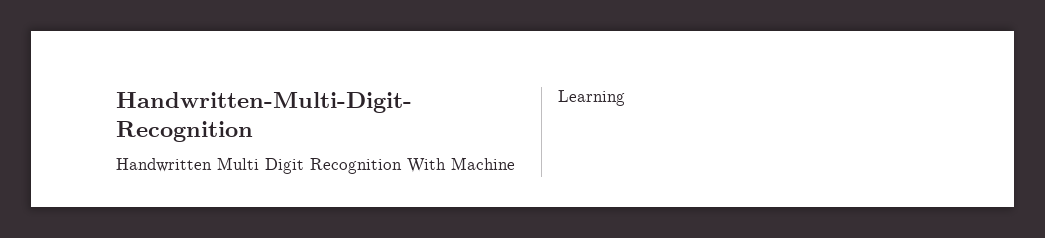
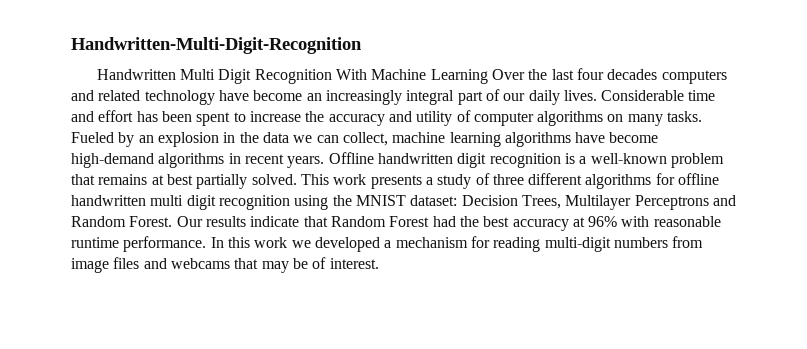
(625, 98) none -> [491,68,727,84] [71,89,716,105] [71,110,703,126] [71,132,659,147] [71,152,724,168] [71,173,720,189] [71,195,736,210] [71,216,721,231] [71,236,704,252] [71,257,379,273] Over the last four decades computers and related technology have become an increasingly integral part of our daily lives. Considerable time and effort has been spent to increase the accuracy and utility of computer algorithms on many tasks. Fueled by an explosion in the data we can collect, machine learning algorithms have become high-demand algorithms in recent years. Offline handwritten digit recognition is a well-known problem that remains at best partially solved. This work presents a study of three different algorithms for offline handwritten multi digit recognition using the MNIST dataset: Decision Trees, Multilayer Perceptrons and Random Forest. Our results indicate that Random Forest had the best accuracy at 96% with reasonable runtime performance. In this work we developed a mechanism for reading multi-digit numbers from image files and webcams that may be of interest.

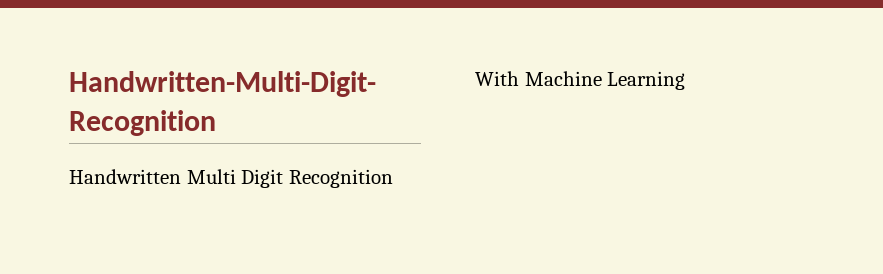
[491,68,727,84] [71,89,716,105] [71,110,703,126] [71,132,659,147] [71,152,724,168] [71,173,720,189] [71,195,736,210] [71,216,721,231] [71,236,704,252] [71,257,379,273] Over the last four decades computers and related technology have become an increasingly integral part of our daily lives. Considerable time and effort has been spent to increase the accuracy and utility of computer algorithms on many tasks. Fueled by an explosion in the data we can collect, machine learning algorithms have become high-demand algorithms in recent years. Offline handwritten digit recognition is a well-known problem that remains at best partially solved. This work presents a study of three different algorithms for offline handwritten multi digit recognition using the MNIST dataset: Decision Trees, Multilayer Perceptrons and Random Forest. Our results indicate that Random Forest had the best accuracy at 96% with reasonable runtime performance. In this work we developed a mechanism for reading multi-digit numbers from image files and webcams that may be of interest. -> (686, 80) none

